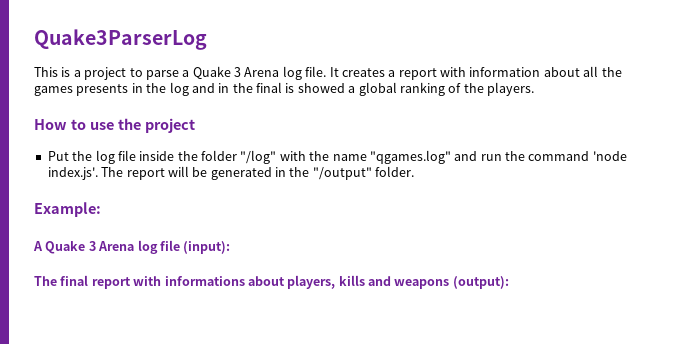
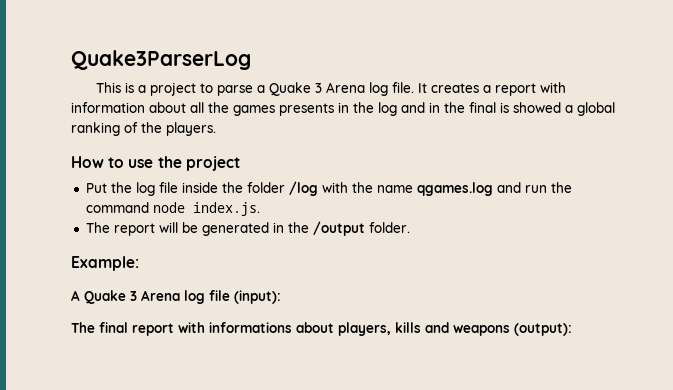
[240,150,277,164] "/log" -> [288,181,318,196] /log
[369,150,451,164] "qgames.log" -> [416,182,493,196] qgames.log
[592,151,627,161] [47,167,98,180] 'node index.js'. -> [152,202,260,216] node index.js. //
[312,167,372,180] "/output" -> [312,221,365,236] /output

